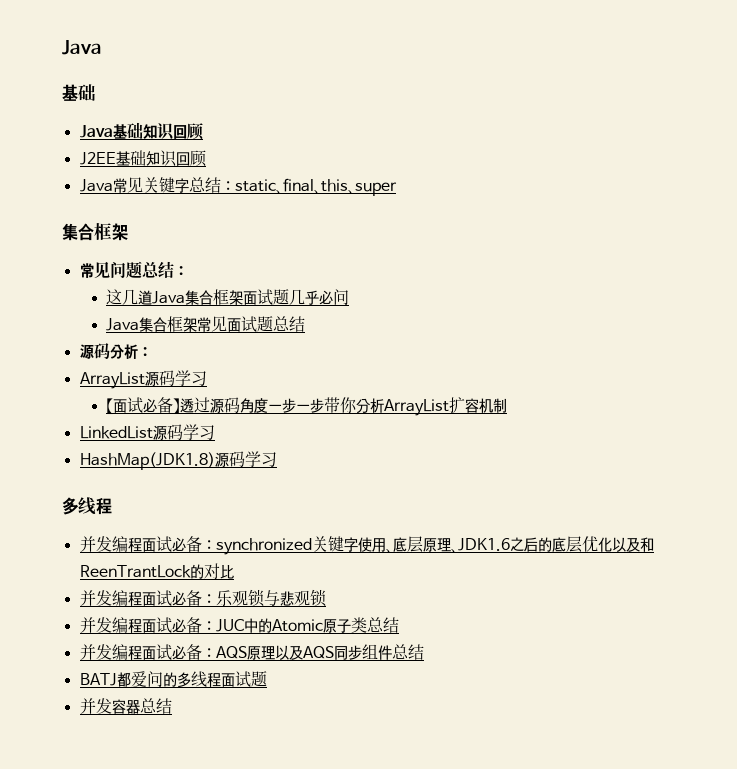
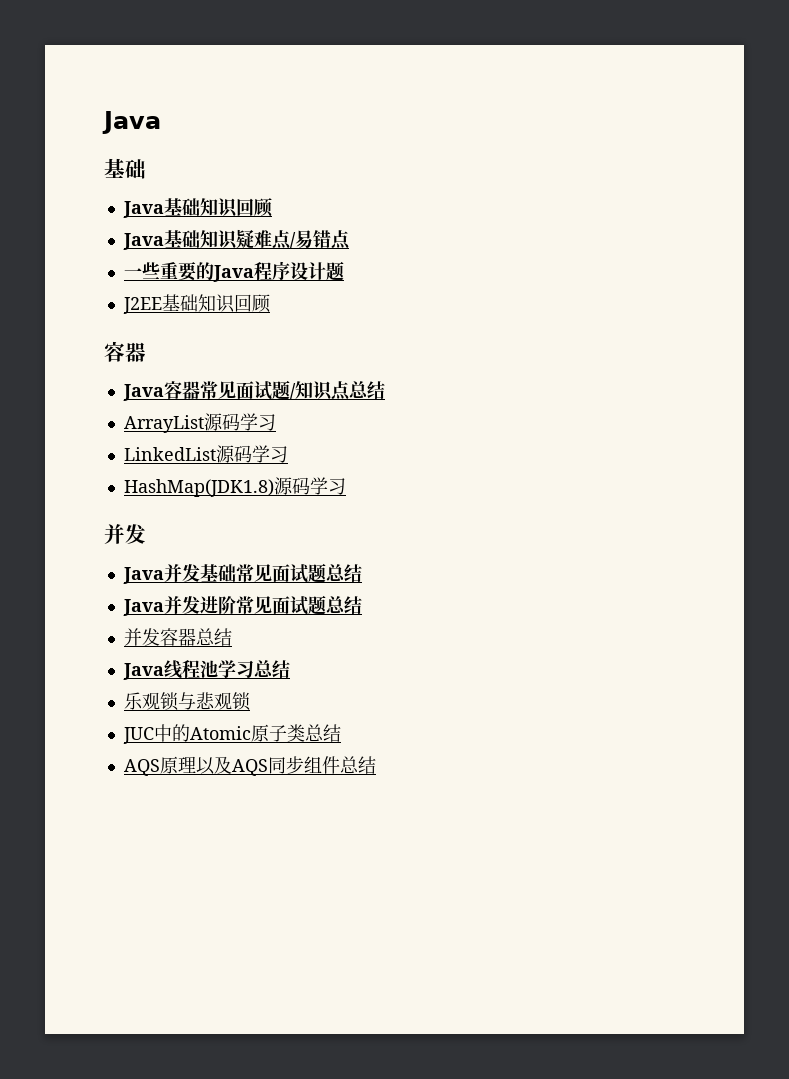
[79,150,207,167] [79,177,397,196] [62,223,128,241] [79,261,188,279] [106,289,350,305] [106,316,306,332] [79,343,152,359] J2EE基础知识回顾 // Java常见关键字总结：static、final、this、super // 集合框架 // 常见问题总结： // 这几道Java集合框架面试题几乎必问 // Java集合框架常见面试题总结 // 源码分析： -> [122,229,351,250] [123,261,344,282] [122,294,271,314] [104,341,146,362] [122,380,385,401] Java基础知识疑难点/易错点 // 一些重要的Java程序设计题 // J2EE基础知识回顾 // 容器 // Java容器常见面试题/知识点总结
[106,397,508,416] // 【面试必备】透过源码角度一步一步带你分析ArrayList扩容机制 -> (276, 422) none
[62,497,112,515] [79,536,654,555] [79,563,234,579] [79,590,216,606] 多线程 // 并发编程面试必备：synchronized关键字使用、底层原理、JDK1.6之后的底层优化以及和ReenTrantLock的对比 // 并发编程面试必备： -> [104,524,146,544] [122,563,362,584] [122,595,362,616] [123,628,232,646] [122,660,290,680] 并发 // Java并发基础常见面试题总结 // Java并发进阶常见面试题总结 // 并发容器总结 // Java线程池学习总结 //
[79,617,216,633] 并发编程面试必备： -> (251, 701) none
[79,644,216,660] 并发编程面试必备： -> (341, 733) none
[79,671,267,688] [79,698,172,714] // BATJ都爱问的多线程面试题 // 并发容器总结 -> (376, 765) none

